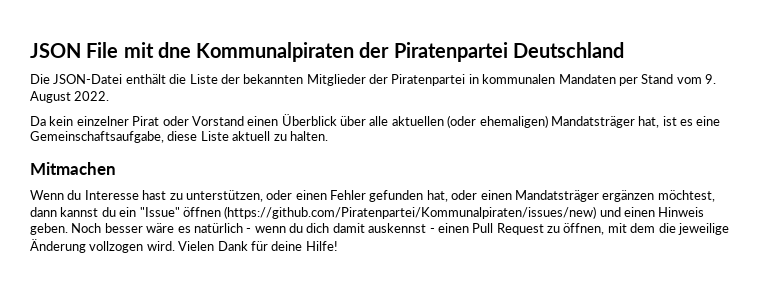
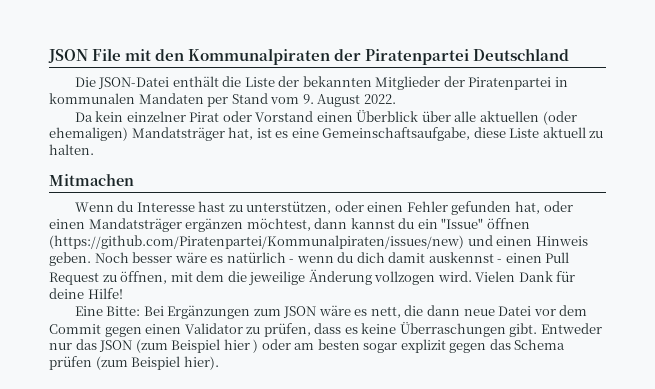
[157,42,191,58] dne -> [155,49,185,61] den
(338, 246) none -> [74,305,588,319] [49,322,602,337] [49,339,566,353] [49,356,219,370] // Eine Bitte: Bei Ergänzungen zum JSON wäre es nett, die dann neue Datei vor dem Commit gegen einen Validator zu prüfen, dass es keine Überraschungen gibt. Entweder nur das JSON (zum Beispiel hier ) oder am besten sogar explizit gegen das Schema prüfen (zum Beispiel hier).

